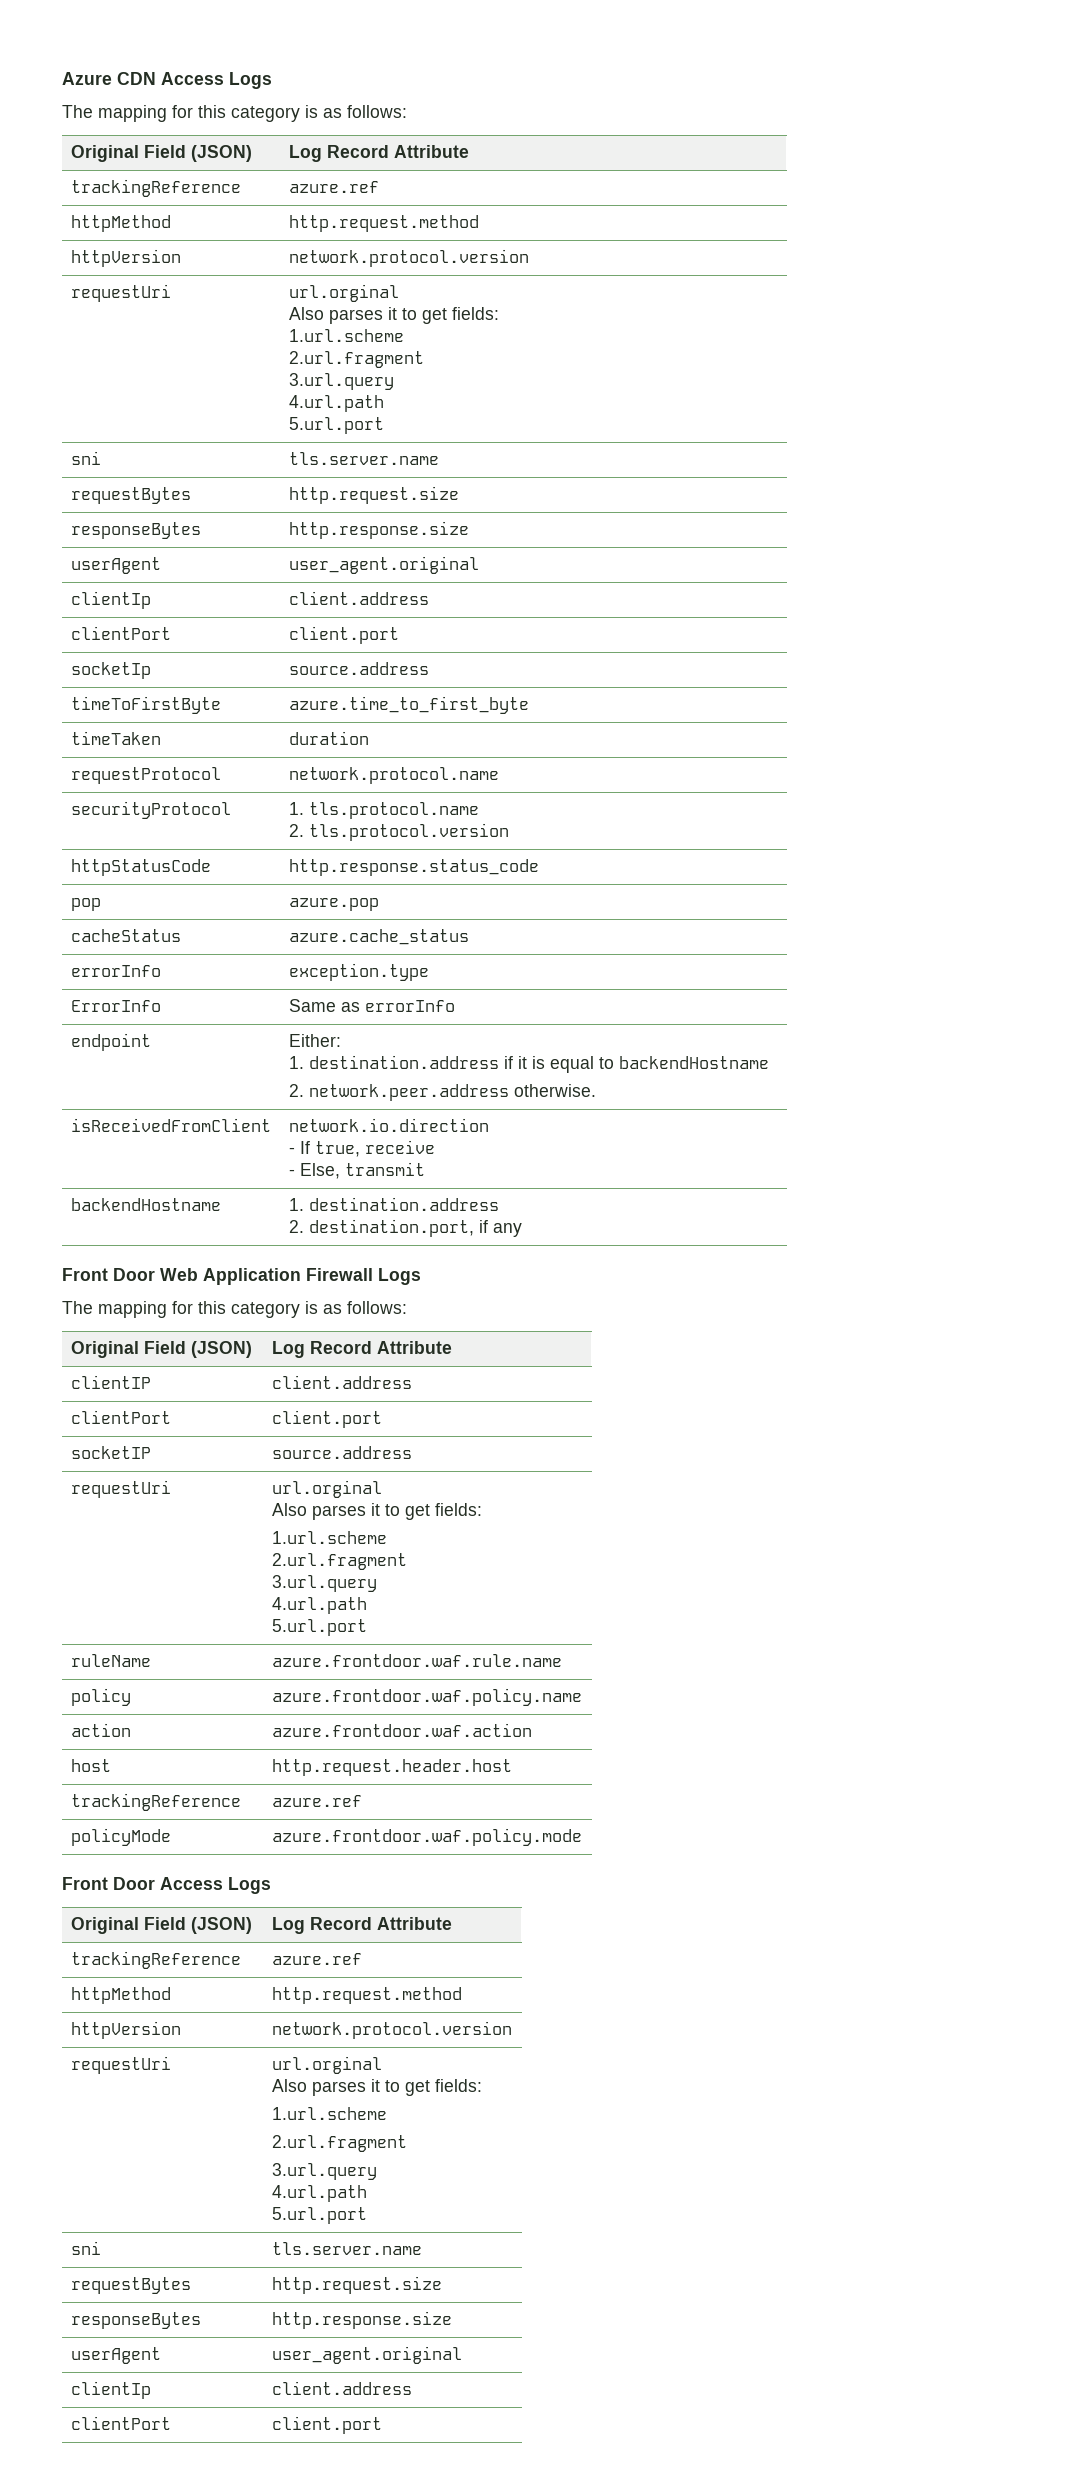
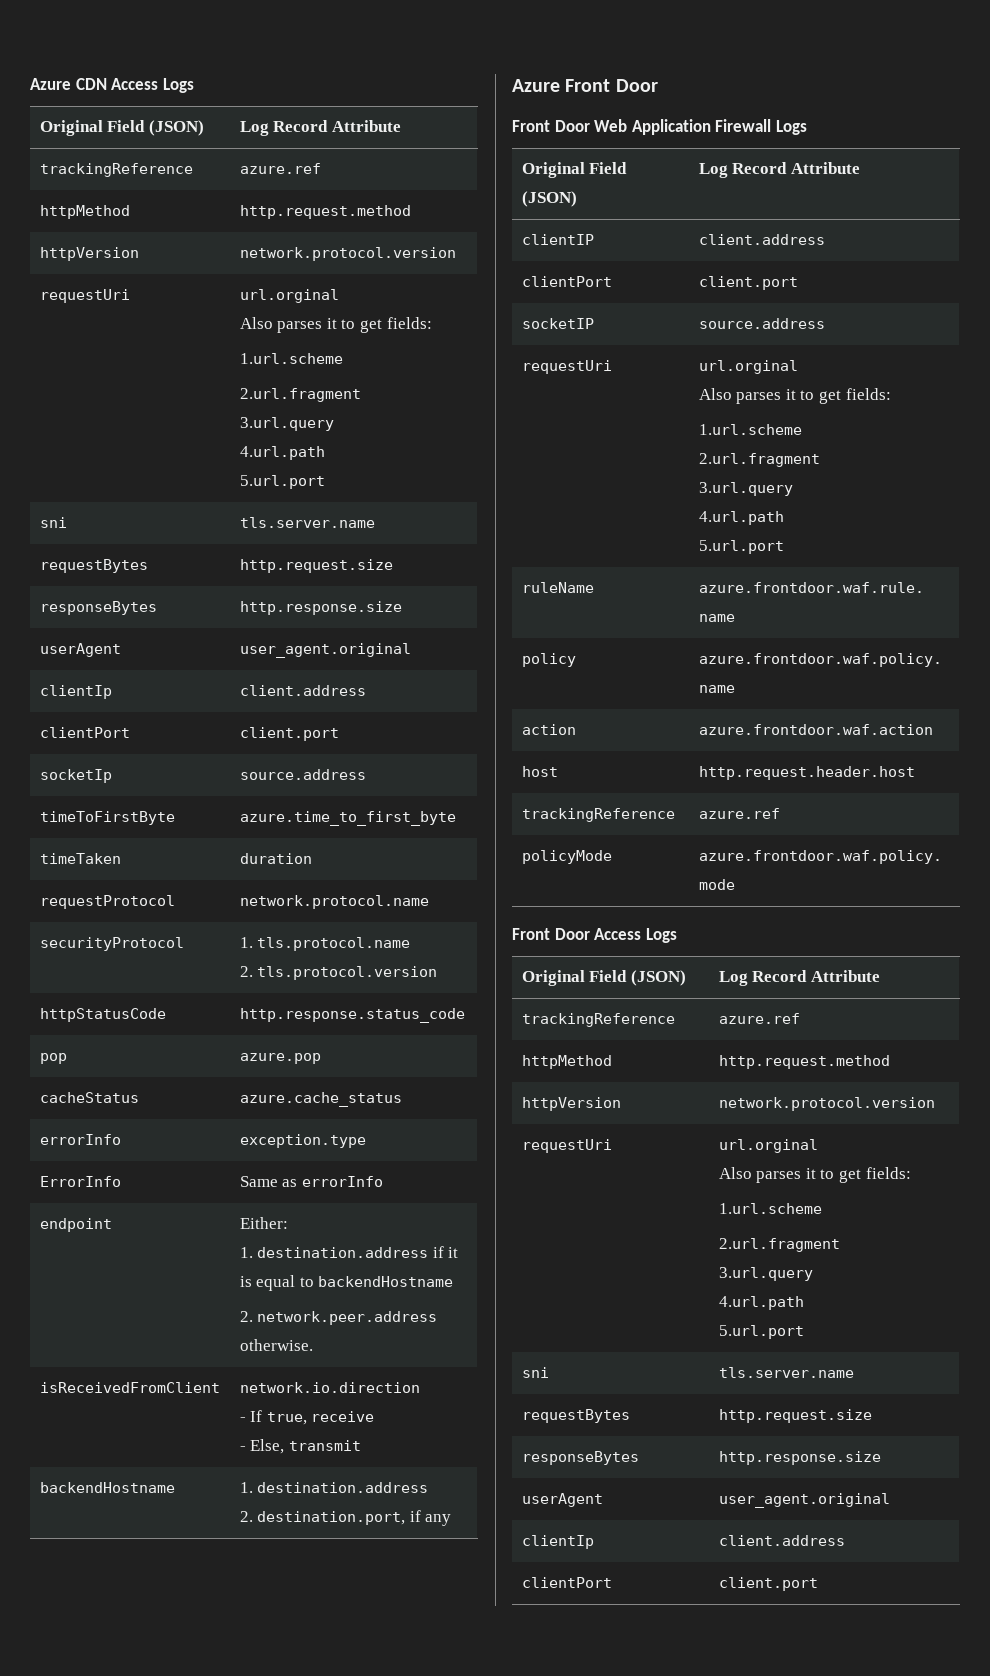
[62,105,407,122] // The mapping for this category is as follows: -> (194, 85) none
(522, 1230) none -> [512,79,658,92] // Azure Front Door
[62,1301,407,1318] // The mapping for this category is as follows: -> (807, 127) none

